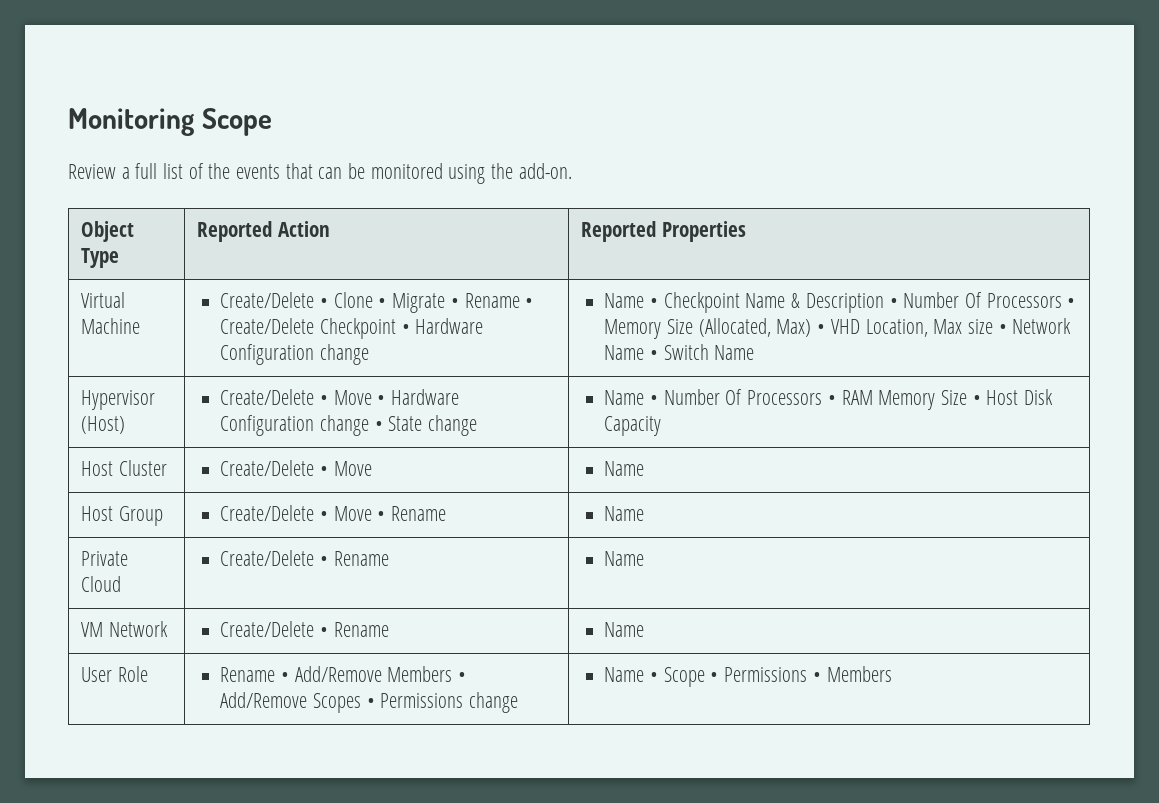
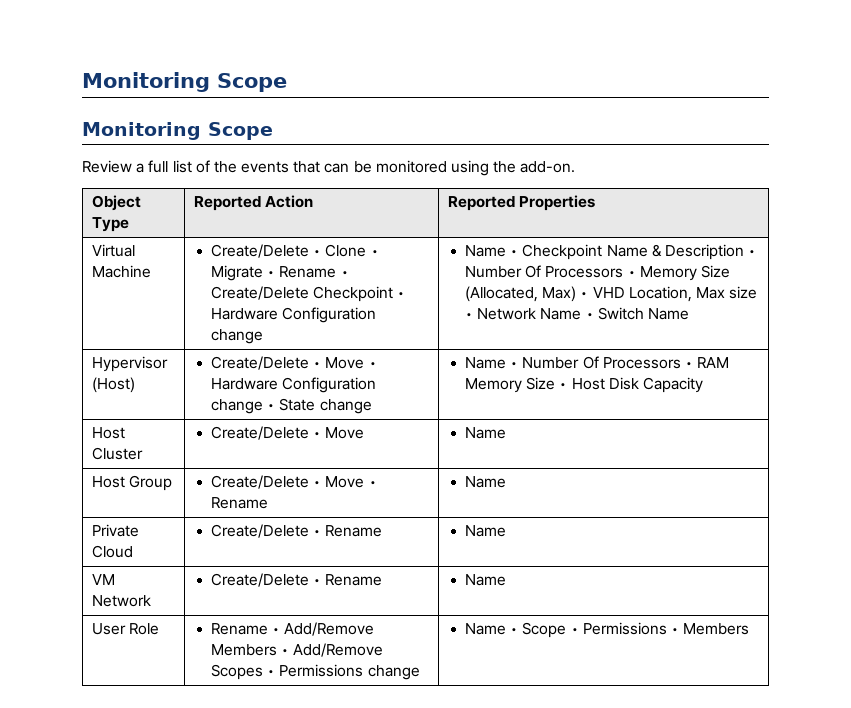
[68,108,272,136] Monitoring Scope -> [82,72,287,92] [82,122,273,140] Monitoring Scope // Monitoring Scope

